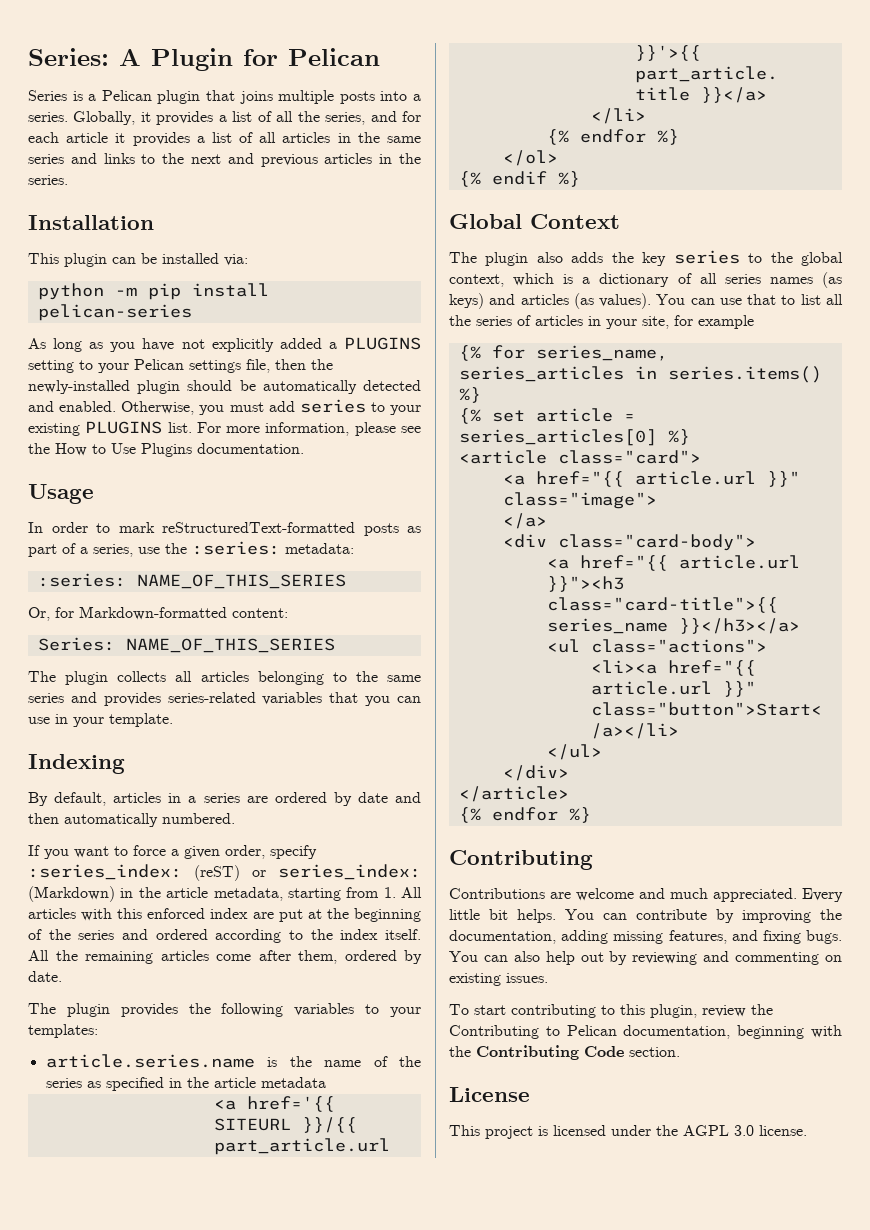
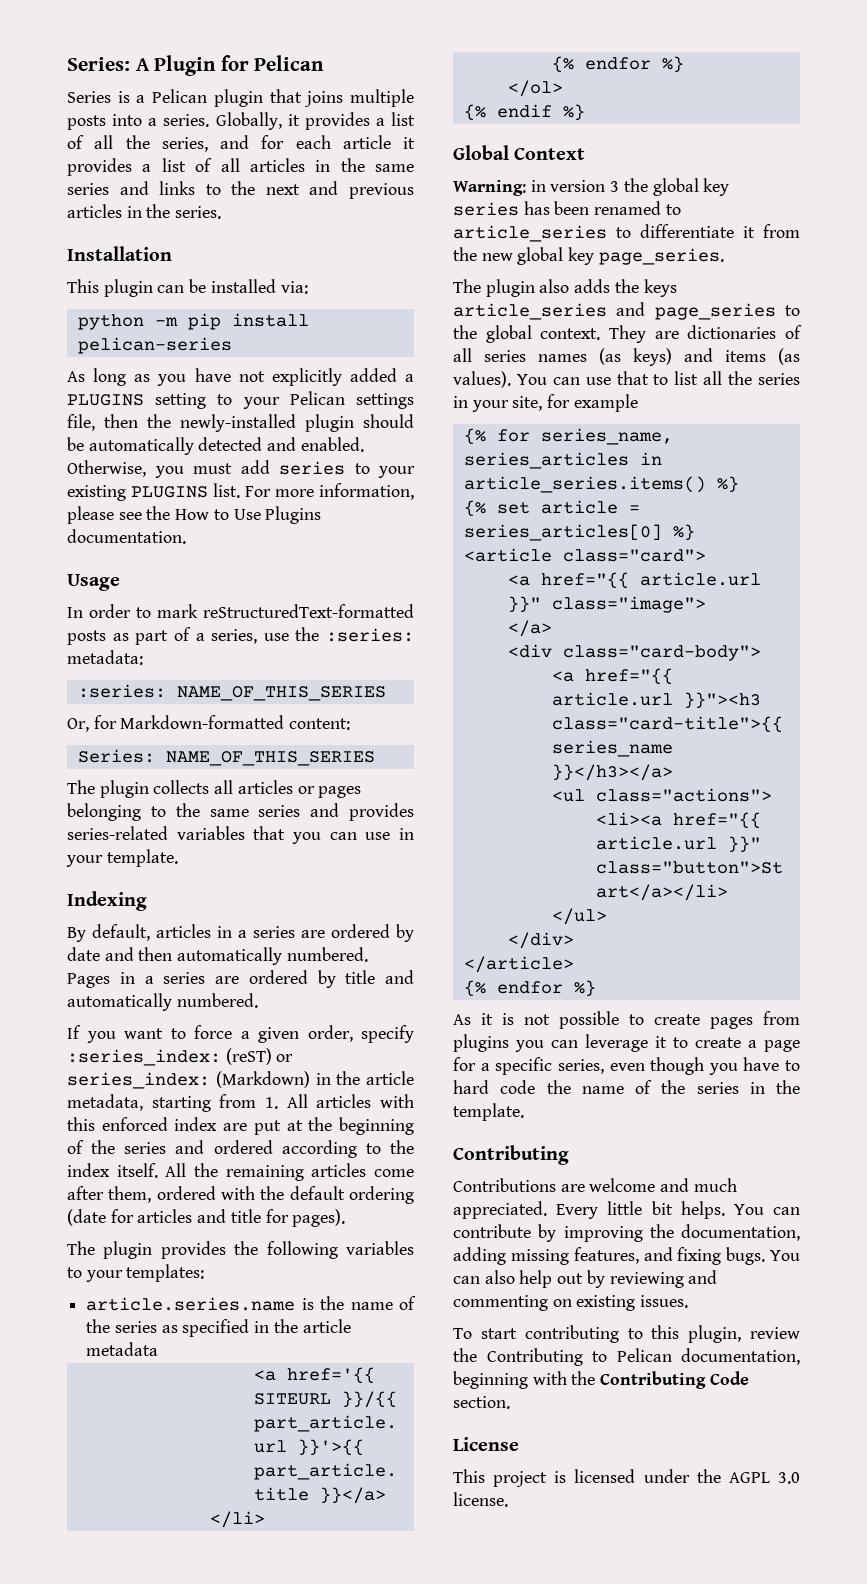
(249, 676) none -> [297,786,362,798] or pages
(235, 818) none -> [67,970,414,988] [67,993,258,1011] Pages in a series are ordered by title and automatically numbered.
[404,950,422,964] [28,971,62,982] by date. -> [221,1186,414,1204] [67,1209,346,1227] with the default ordering (date for articles and title for pages).
(620, 221) none -> [453,178,730,196] [453,201,681,216] [453,224,800,242] [453,247,724,265] // Warning: in version 3 the global key series has been renamed to article_series to differentiate it from the new global key page_series.
[642,250,843,266] [449,273,670,287] key series to the global context, which is a dictionary -> [643,279,677,297] [453,302,800,320] [453,325,777,343] keys article_series and page_series to the global context. They are dictionaries
[520,294,569,305] articles -> [725,350,766,362] items
[517,315,583,326] of articles -> (800, 379) none
[667,366,822,383] series.items() -> [463,476,706,493] article_series.items()
(591, 815) none -> [453,1011,800,1029] [453,1034,800,1052] [453,1057,800,1075] [453,1080,800,1094] [453,1103,524,1121] // As it is not possible to create pages from plugins you can leverage it to create a page for a specific series, even though you have to hard code the name of the series in the template.

